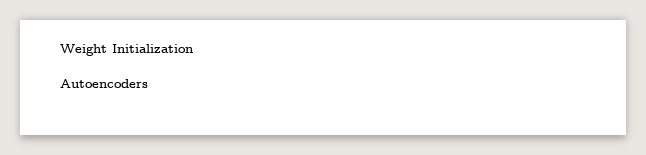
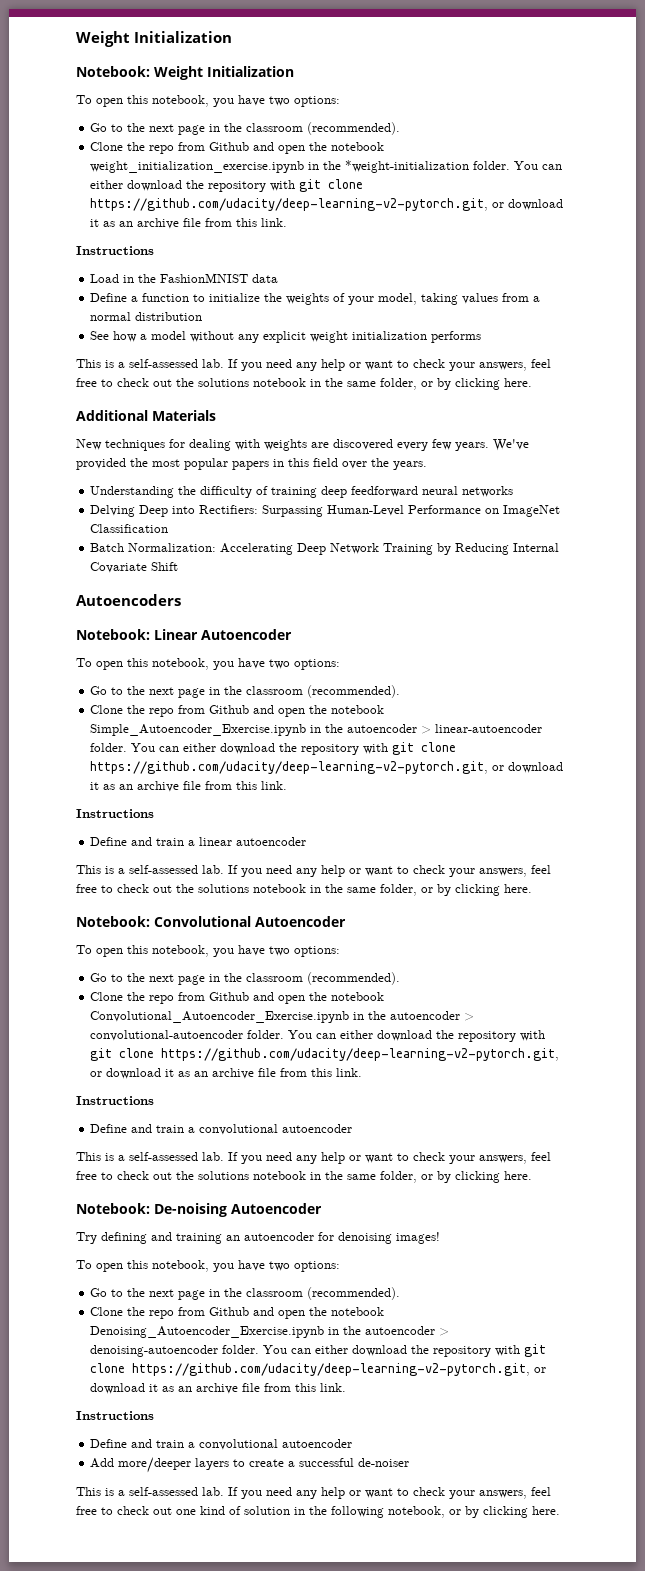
[60,44,193,56] [60,79,148,88] Weight Initialization // Autoencoders -> [76,31,232,47] [76,66,294,80] [76,95,340,107] [90,122,401,135] [90,142,385,154] [90,160,563,173] [90,179,364,192] [90,198,564,211] [90,218,288,229] [76,246,154,255] [90,273,279,283] [90,293,541,305] [90,312,203,321] [90,331,482,343] [76,359,551,371] [76,378,532,390] [76,410,216,421] [76,439,529,451] [76,458,427,470] [90,486,514,498] [90,505,561,517] [90,524,169,533] [90,543,560,555] [90,562,179,573] [76,594,181,606] [76,629,292,640] [76,658,340,670] [90,685,401,698] [90,705,385,717] [90,724,543,736] [90,742,457,755] [90,761,564,774] [90,781,288,792] [76,809,154,818] [90,837,307,846] [76,865,551,877] [76,884,532,896] [76,916,346,927] [76,945,340,957] [90,972,401,985] [90,992,385,1004] [90,1011,475,1023] [90,1030,546,1042] [90,1048,560,1061] [90,1068,363,1079] [76,1096,154,1105] [90,1124,353,1135] [76,1152,551,1164] [76,1171,532,1183] [76,1203,322,1217] [76,1232,440,1244] [76,1260,340,1272] [90,1287,401,1300] [90,1307,385,1319] [90,1326,450,1338] [90,1344,547,1357] [90,1363,547,1376] [90,1383,347,1394] [76,1411,154,1420] [90,1439,353,1450] [90,1457,410,1473] [76,1487,551,1499] [76,1506,560,1518] Weight Initialization // Notebook: Weight Initialization // To open this notebook, you have two options: // Go to the next page in the classroom (recommended). // Clone the repo from Github and open the notebook weight_initialization_exercise.ipynb in the *weight-initialization folder. You can either download the repository with git clone https://github.com/udacity/deep-learning-v2-pytorch.git, or download it as an archive file from this link. // Instructions // Load in the FashionMNIST data // Define a function to initialize the weights of your model, taking values from a normal distribution // See how a model without any explicit weight initialization performs // This is a self-assessed lab. If you need any help or want to check your answers, feel free to check out the solutions notebook in the same folder, or by clicking here. // Additional Materials // New techniques for dealing with weights are discovered every few years. We've provided the most popular papers in this field over the years. // Understanding the difficulty of training deep feedforward neural networks // Delving Deep into Rectifiers: Surpassing Human-Level Performance on ImageNet Classification // Batch Normalization: Accelerating Deep Network Training by Reducing Internal Covariate Shift // Autoencoders // Notebook: Linear Autoencoder // To open this notebook, you have two options: // Go to the next page in the classroom (recommended). // Clone the repo from Github and open the notebook Simple_Autoencoder_Exercise.ipynb in the autoencoder > linear-autoencoder folder. You can either download the repository with git clone https://github.com/udacity/deep-learning-v2-pytorch.git, or download it as an archive file from this link. // Instructions // Define and train a linear autoencoder // This is a self-assessed lab. If you need any help or want to check your answers, feel free to check out the solutions notebook in the same folder, or by clicking here. // Notebook: Convolutional Autoencoder // To open this notebook, you have two options: // Go to the next page in the classroom (recommended). // Clone the repo from Github and open the notebook Convolutional_Autoencoder_Exercise.ipynb in the autoencoder > convolutional-autoencoder folder. You can either download the repository with git clone https://github.com/udacity/deep-learning-v2-pytorch.git, or download it as an archive file from this link. // Instructions // Define and train a convolutional autoencoder // This is a self-assessed lab. If you need any help or want to check your answers, feel free to check out the solutions notebook in the same folder, or by clicking here. // Notebook: De-noising Autoencoder // Try defining and training an autoencoder for denoising images! // To open this notebook, you have two options: // Go to the next page in the classroom (recommended). // Clone the repo from Github and open the notebook Denoising_Autoencoder_Exercise.ipynb in the autoencoder > denoising-autoencoder folder. You can either download the repository with git clone https://github.com/udacity/deep-learning-v2-pytorch.git, or download it as an archive file from this link. // Instructions // Define and train a convolutional autoencoder // Add more/deeper layers to create a successful de-noiser // This is a self-assessed lab. If you need any help or want to check your answers, feel free to check out one kind of solution in the following notebook, or by clicking here.

